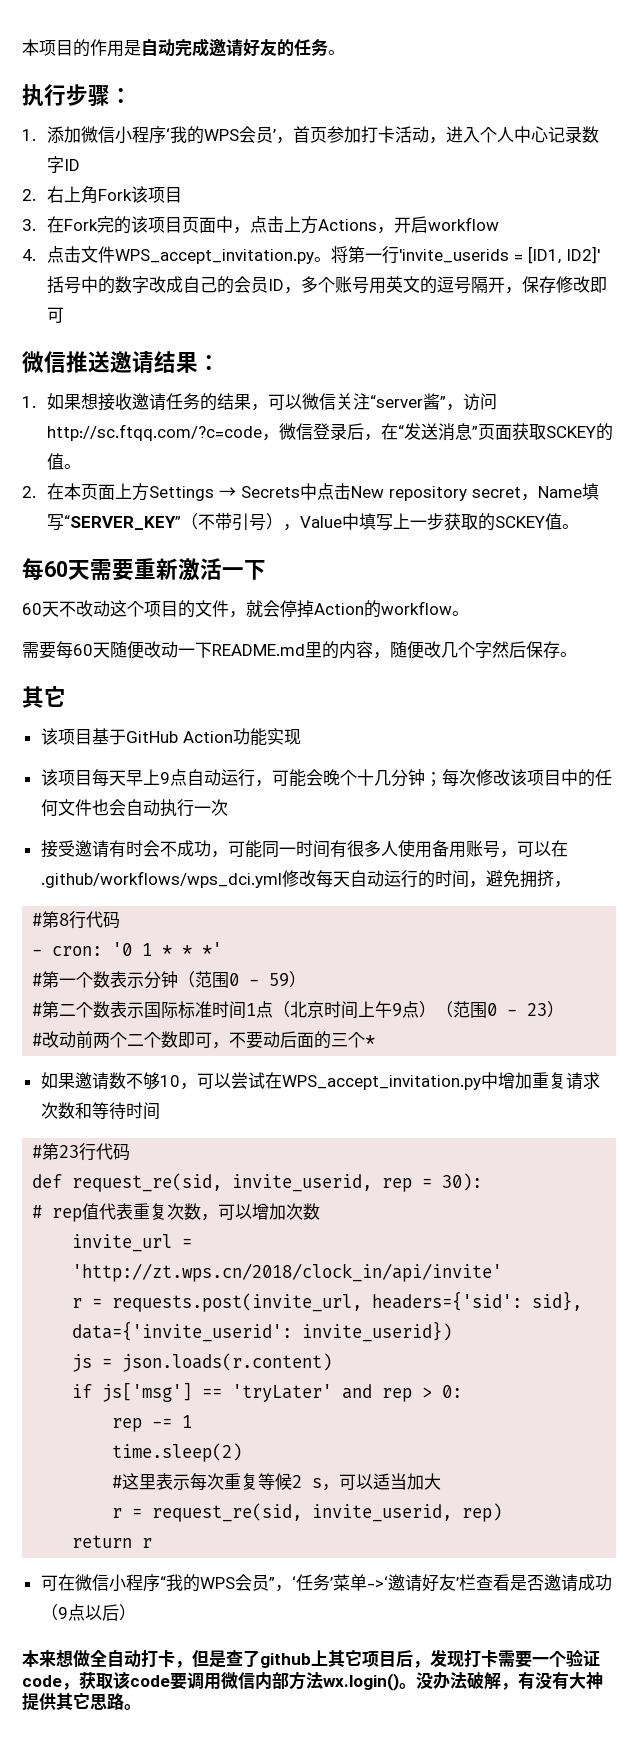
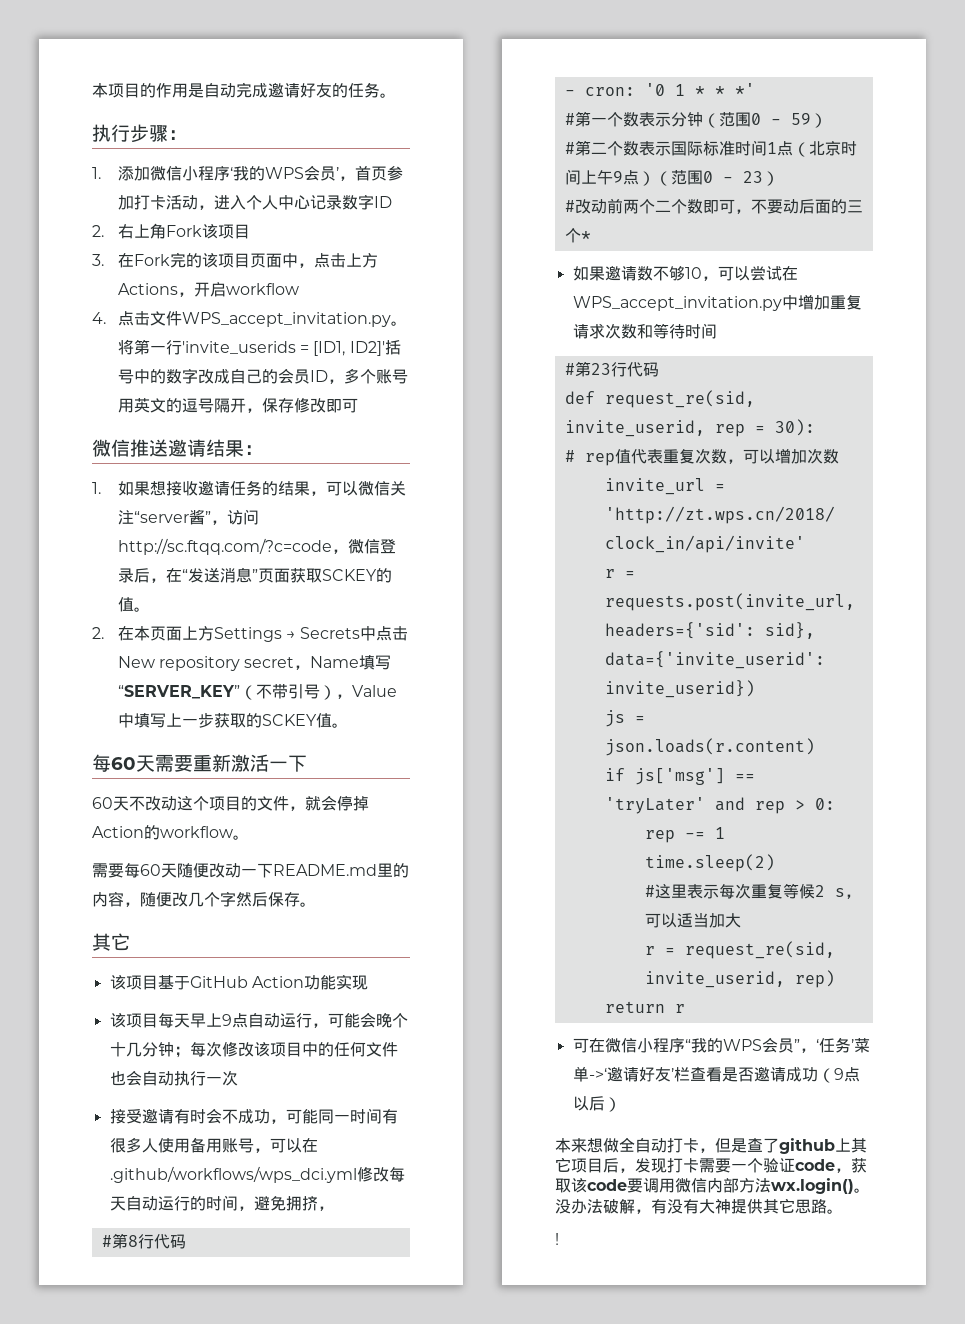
(141, 1707) none -> [555,1233,559,1245] // !

